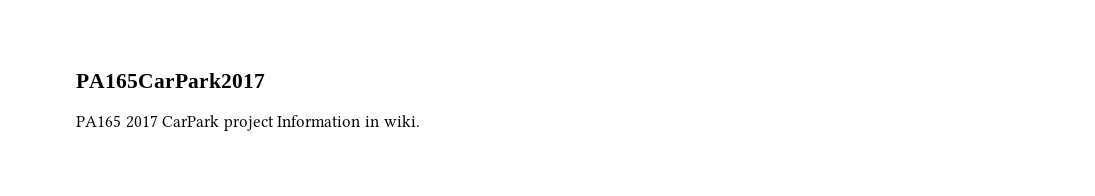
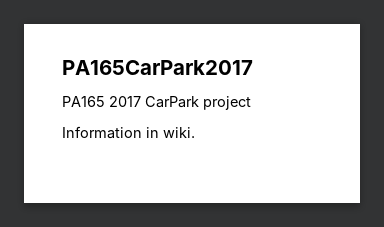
(274, 123) none -> (251, 103) //

